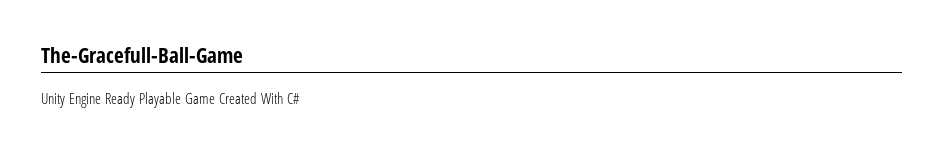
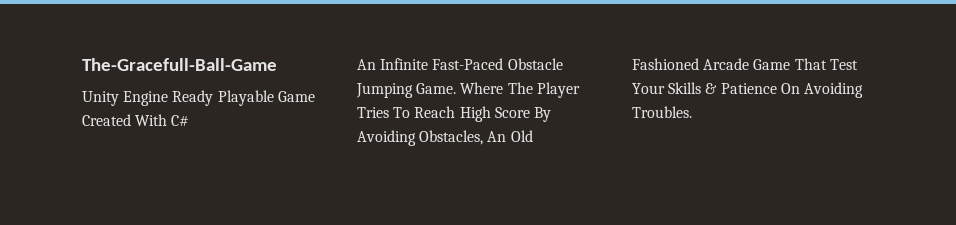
(301, 98) none -> [357,58,563,70] [356,82,580,98] [357,106,551,122] [357,130,533,146] [632,58,858,70] [632,82,863,98] [632,106,692,118] // An Infinite Fast-Paced Obstacle Jumping Game. Where The Player Tries To Reach High Score By Avoiding Obstacles, An Old Fashioned Arcade Game That Test Your Skills & Patience On Avoiding Troubles.

